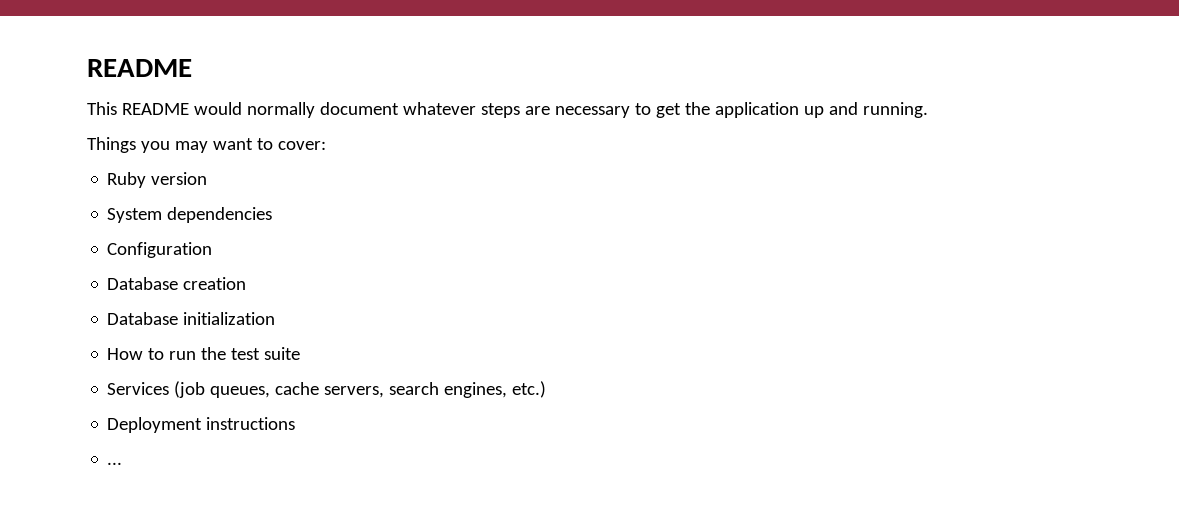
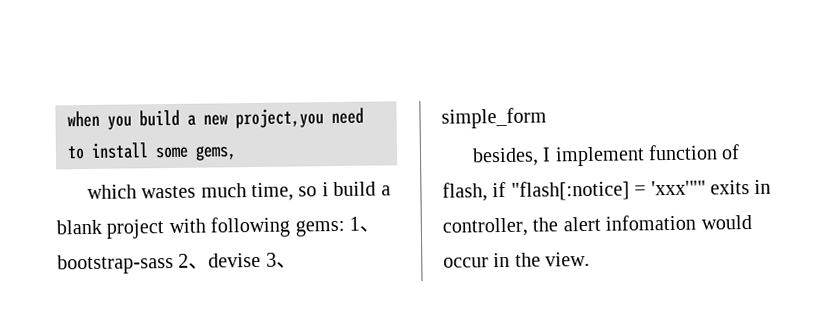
[87,59,192,77] [87,102,928,118] [87,137,326,153] [107,172,208,188] [107,207,273,223] [107,242,213,258] [107,277,247,290] [107,312,276,325] [107,347,301,360] [107,381,547,398] [107,417,296,433] [107,462,123,465] README // This README would normally document whatever steps are necessary to get the application up and running. // Things you may want to cover: // Ruby version // System dependencies // Configuration // Database creation // Database initialization // How to run the test suite // Services (job queues, cache servers, search engines, etc.) // Deployment instructions // ... -> [67,107,364,130] [67,142,237,161] [86,181,391,202] [56,216,380,239] [57,252,297,275] [441,107,547,129] [471,144,741,167] [442,179,772,202] [442,214,752,237] [443,251,591,268] when you build a new project,you need to install some gems, // which wastes much time, so i build a blank project with following gems: 1、bootstrap-sass 2、devise 3、simple_form // besides, I implement function of flash, if "flash[:notice] = 'xxx'"" exits in controller, the alert infomation would occur in the view.

